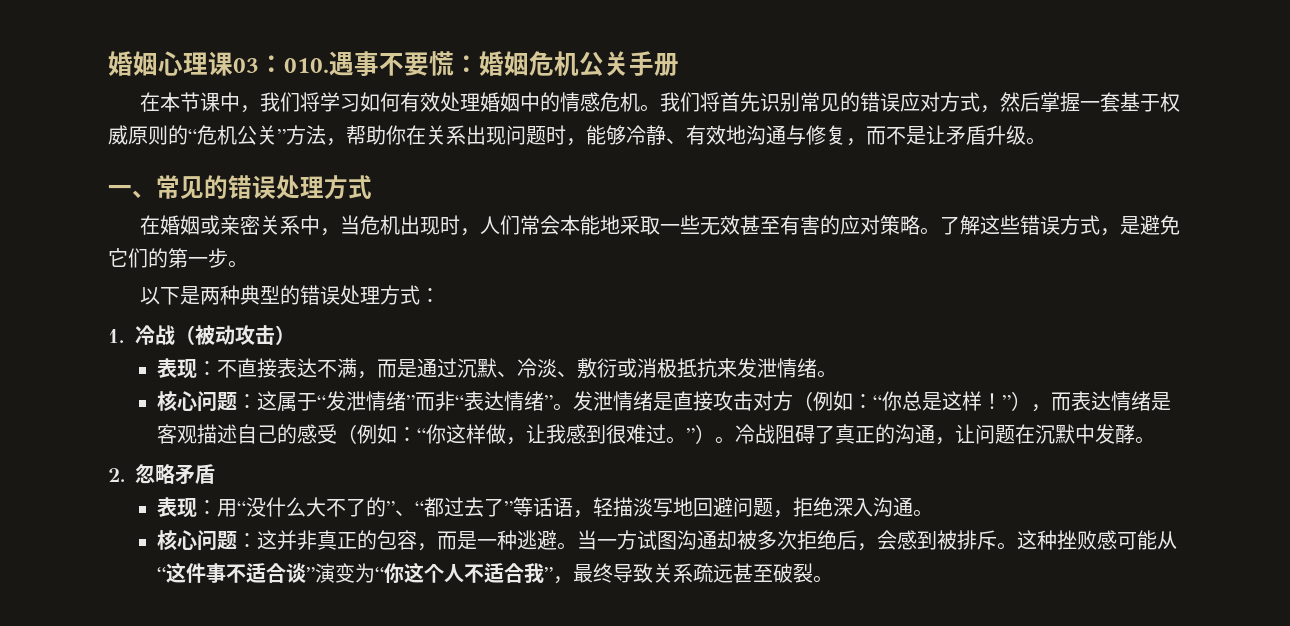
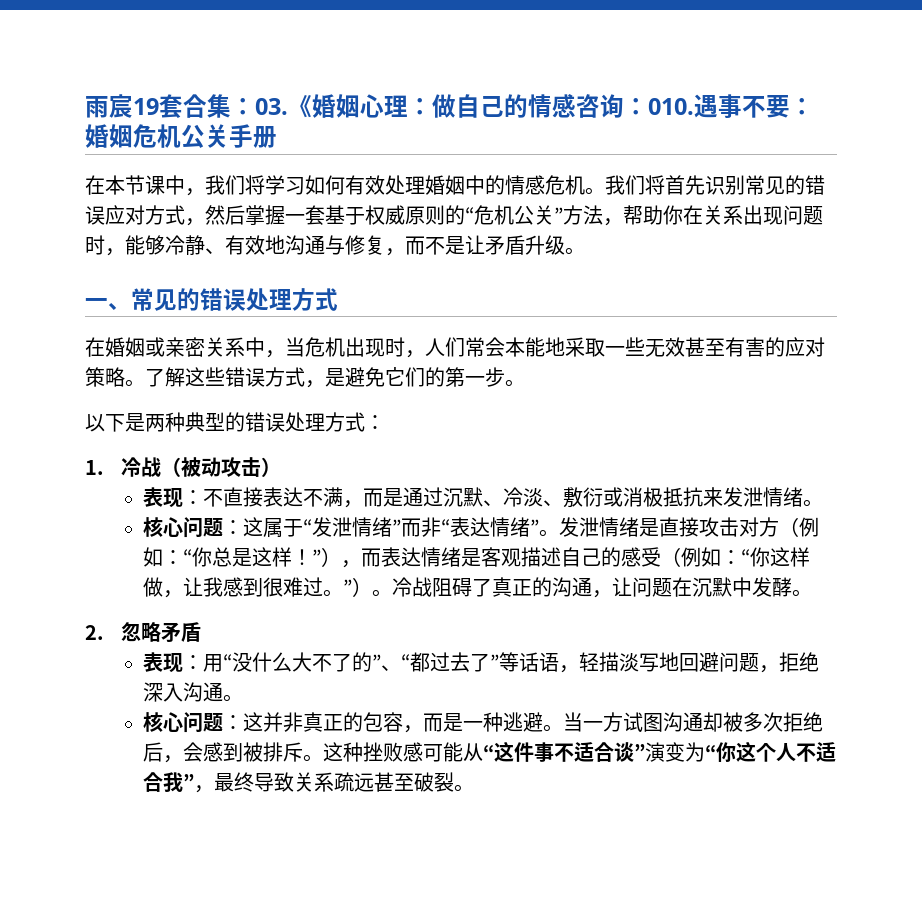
[108,51,259,76] 婚姻心理课03 -> [85,94,624,118] 雨宸19套合集：03.《婚姻心理：做自己的情感咨询
[429,51,454,76] 慌 -> (790, 106) none

